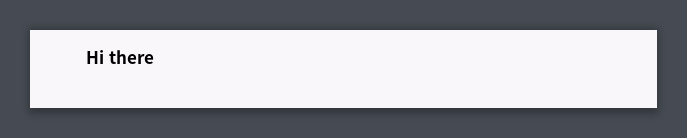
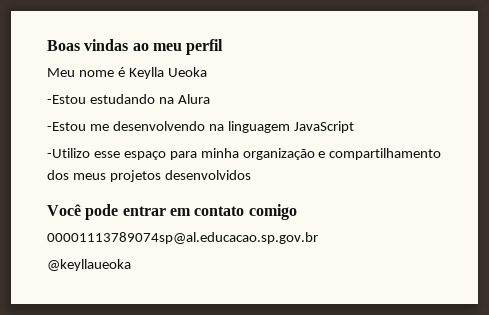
[86,50,154,64] Hi there -> [47,39,224,55] [47,67,207,79] [47,94,210,104] [47,121,354,133] [47,148,442,160] [47,170,251,182] [47,204,297,220] [47,232,318,244] [47,259,131,271] Boas vindas ao meu perfil // Meu nome é Keylla Ueoka // -Estou estudando na Alura // -Estou me desenvolvendo na linguagem JavaScript // -Utilizo esse espaço para minha organização e compartilhamento dos meus projetos desenvolvidos // Você pode entrar em contato comigo // 00001113789074sp@al.educacao.sp.gov.br // @keyllaueoka

